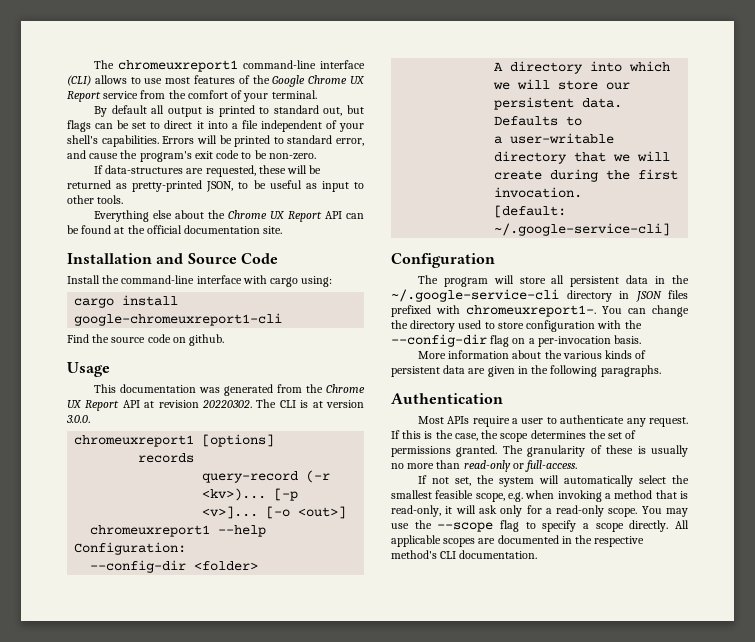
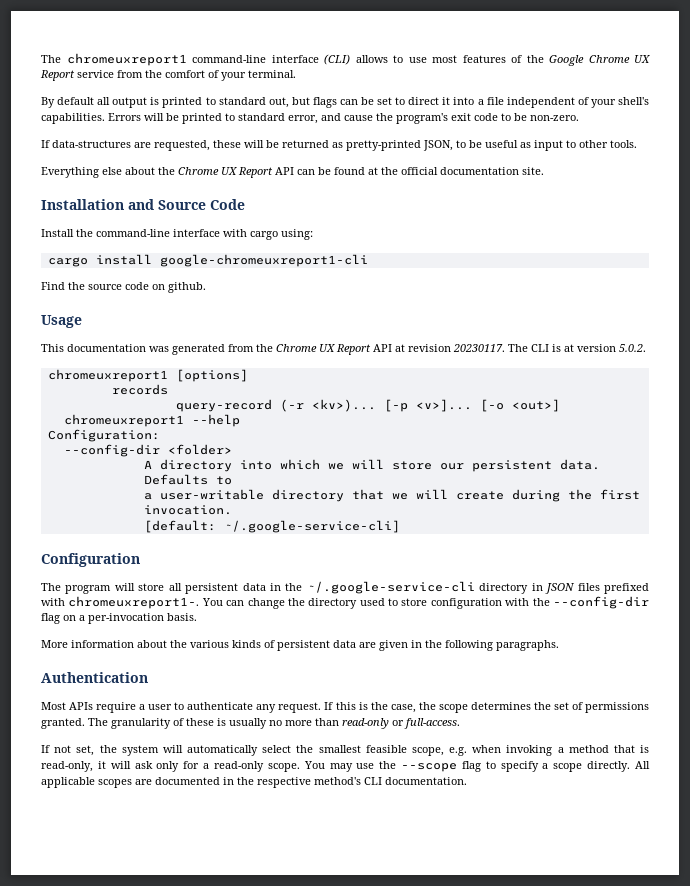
[201,400,252,408] 20220302. -> [453,344,505,352] 20230117.
[66,415,90,423] 3.0.0. -> [619,344,646,352] 5.0.2.

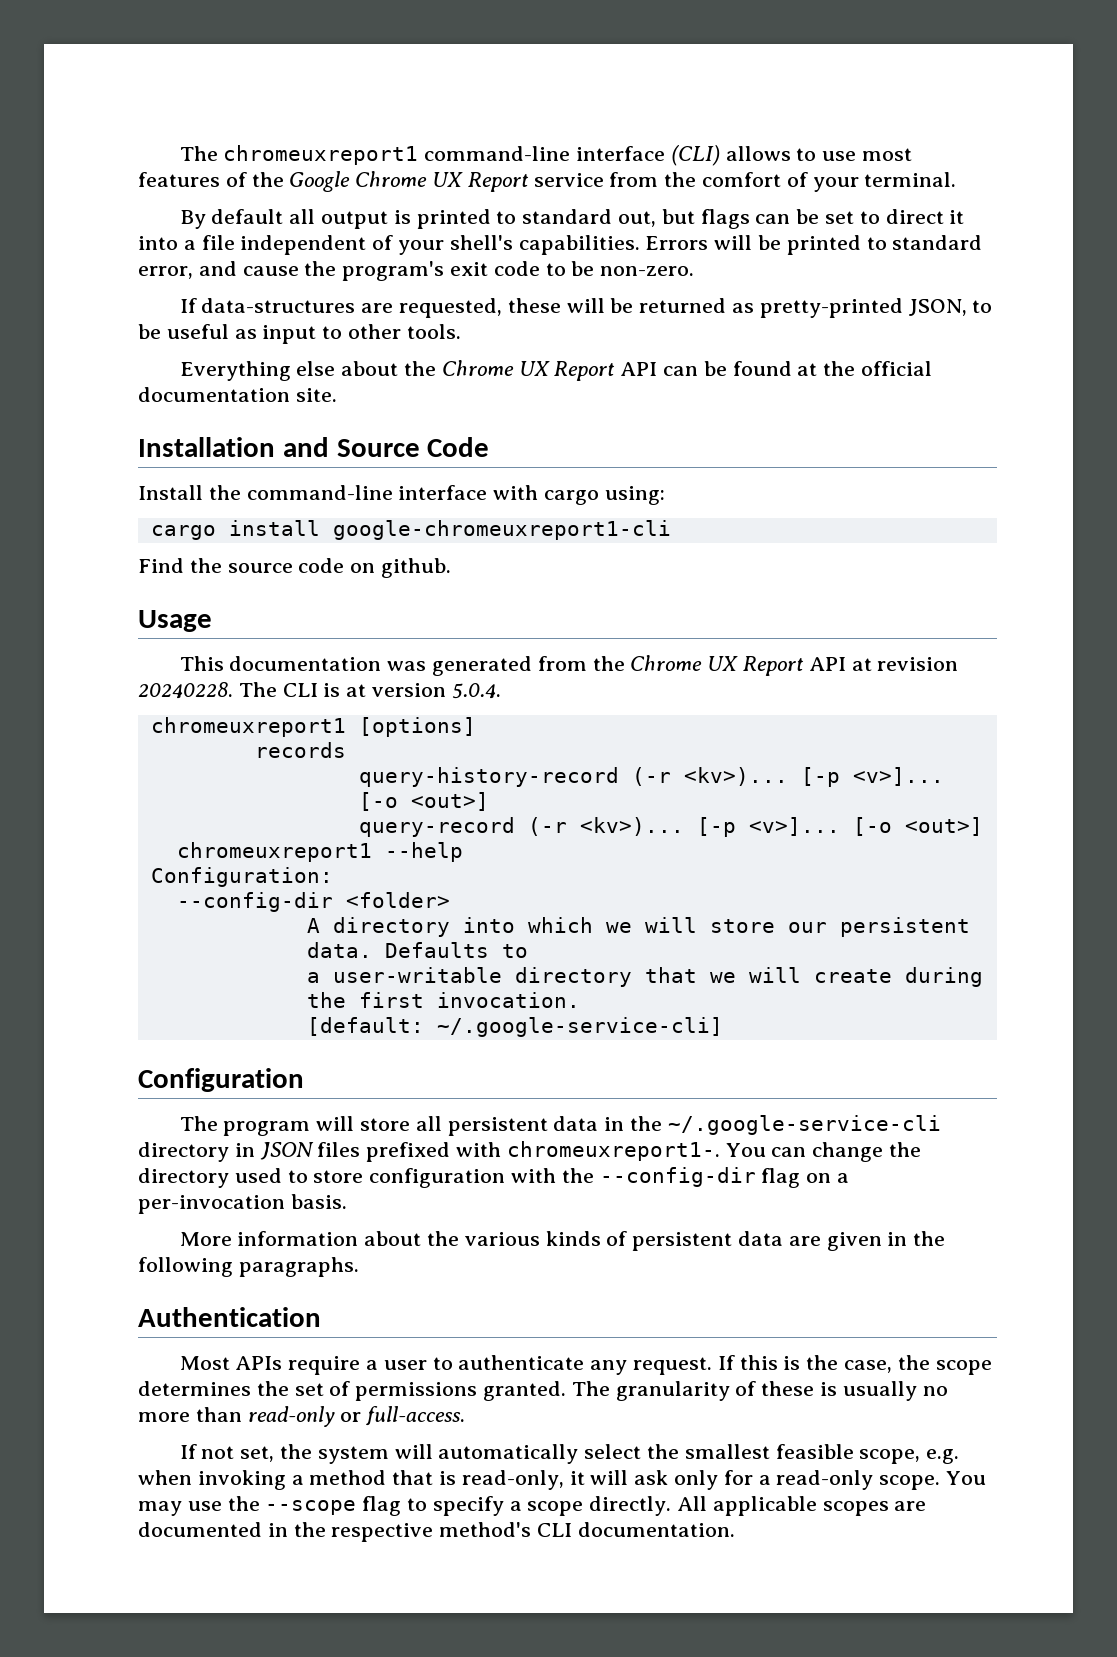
[453,344,505,352] 20230117. -> [138,682,233,699] 20240228.
[619,344,646,352] 5.0.2. -> [451,683,501,699] 5.0.4.
(168, 389) none -> [358,767,944,787] [358,792,489,811] // query-history-record (-r <kv>)... [-p <v>]... [-o <out>]

